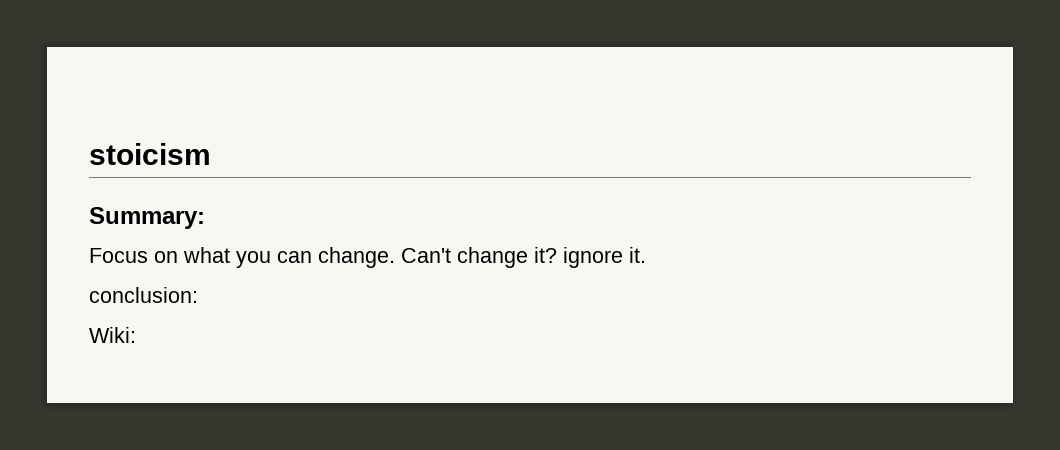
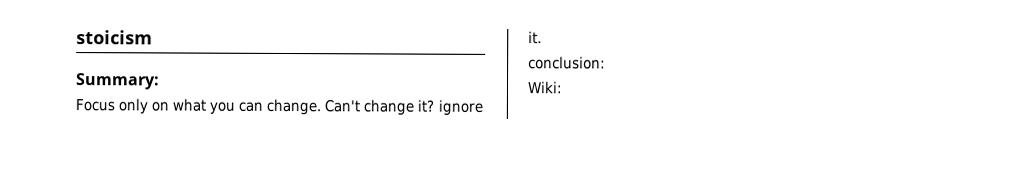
(148, 255) none -> [118,98,149,115] only

